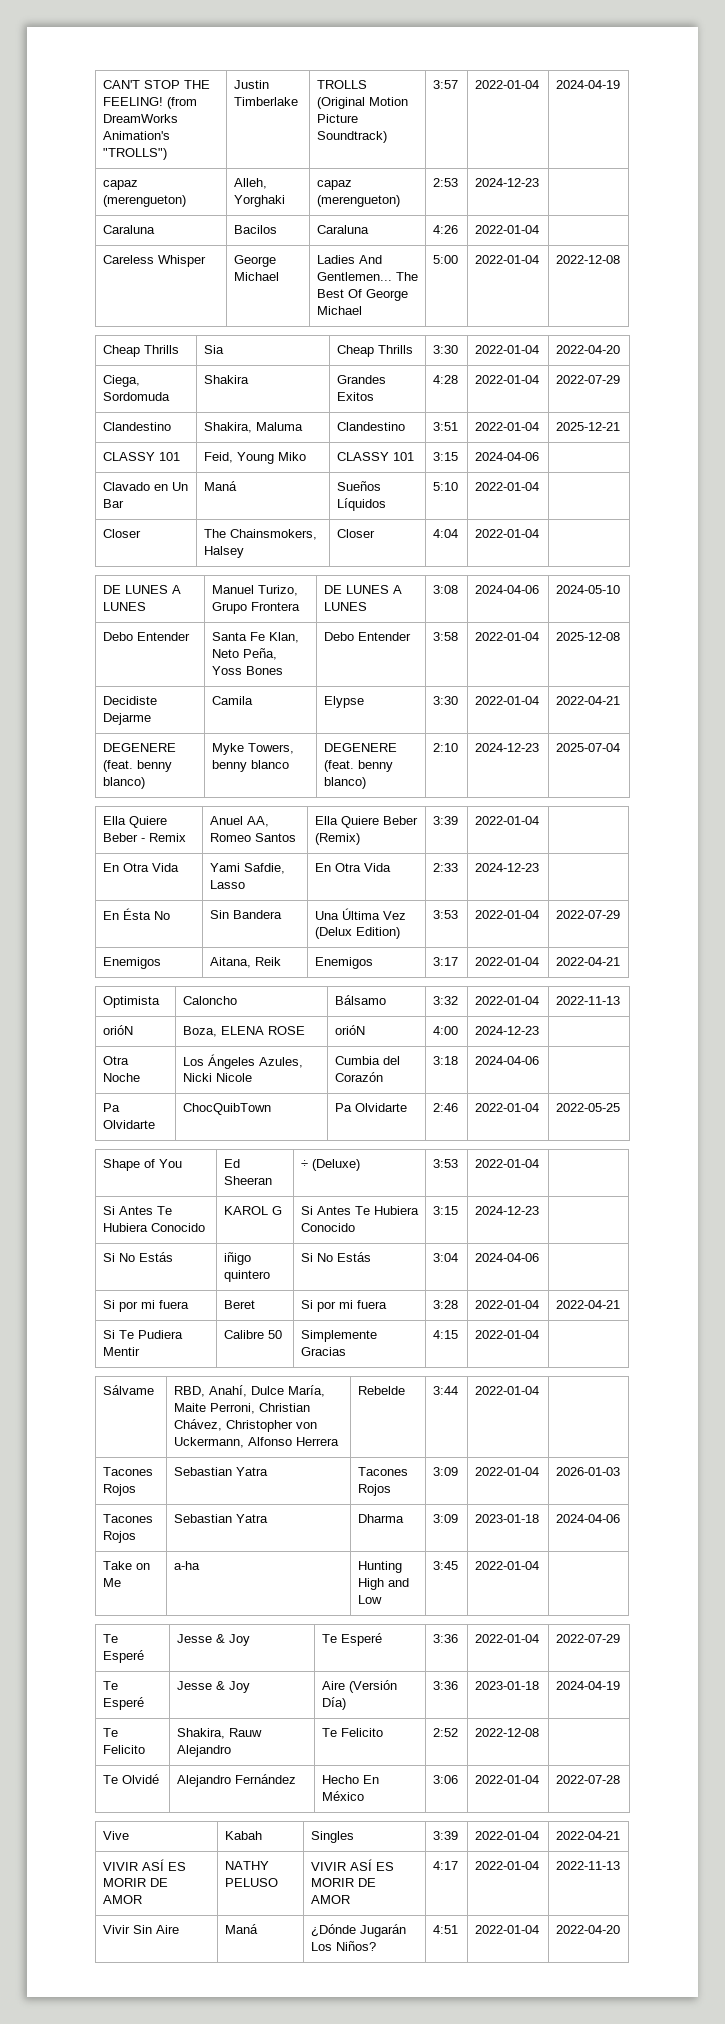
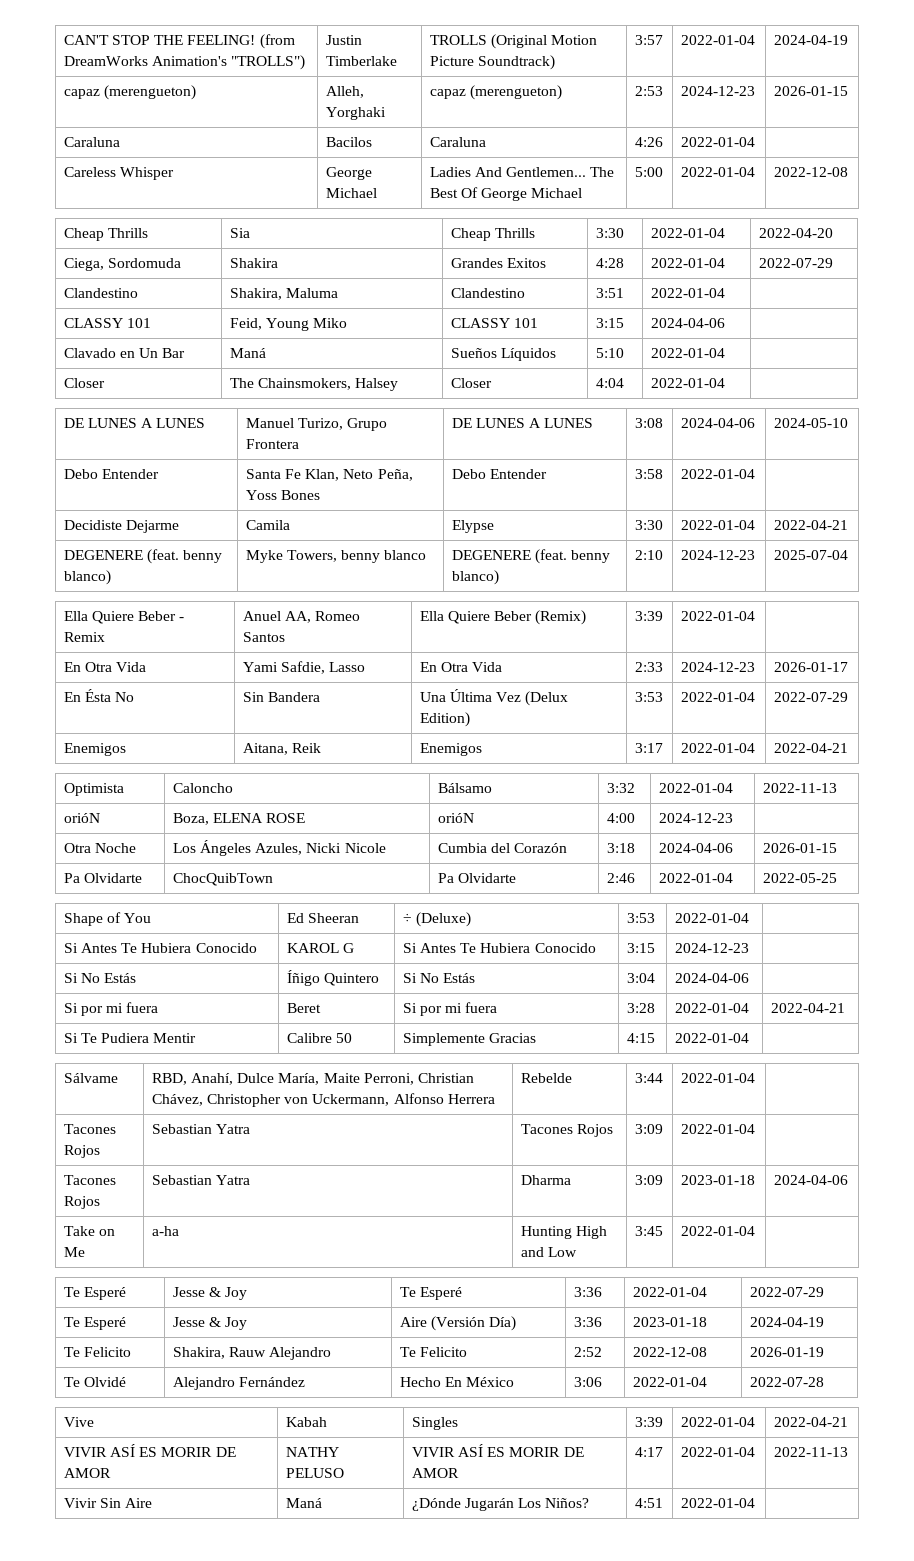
(539, 182) none -> [773,86,848,96] 2026-01-15
[555,422,620,431] 2025-12-21 -> (725, 293) none
[555,632,620,641] 2025-12-08 -> (755, 474) none
(539, 867) none -> [773,662,848,672] 2026-01-17
(539, 1060) none -> [762,843,837,853] 2026-01-15
[223,1252,251,1265] [223,1270,270,1282] iñigo quintero -> [286,970,379,986] Íñigo Quintero
[555,1467,620,1476] 2026-01-03 -> (755, 1129) none
(539, 1732) none -> [749,1347,824,1357] 2026-01-19
[555,1925,620,1934] 2022-04-20 -> (755, 1503) none

